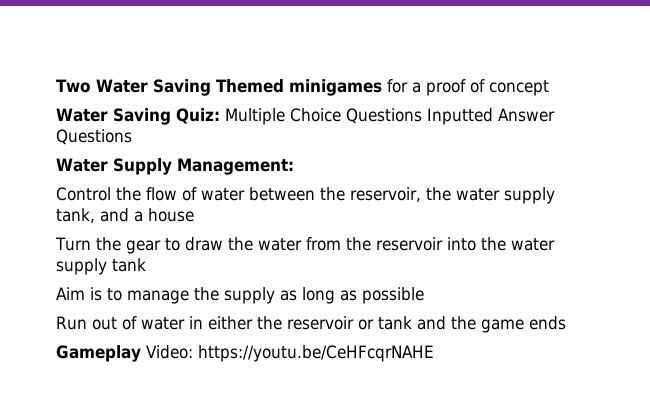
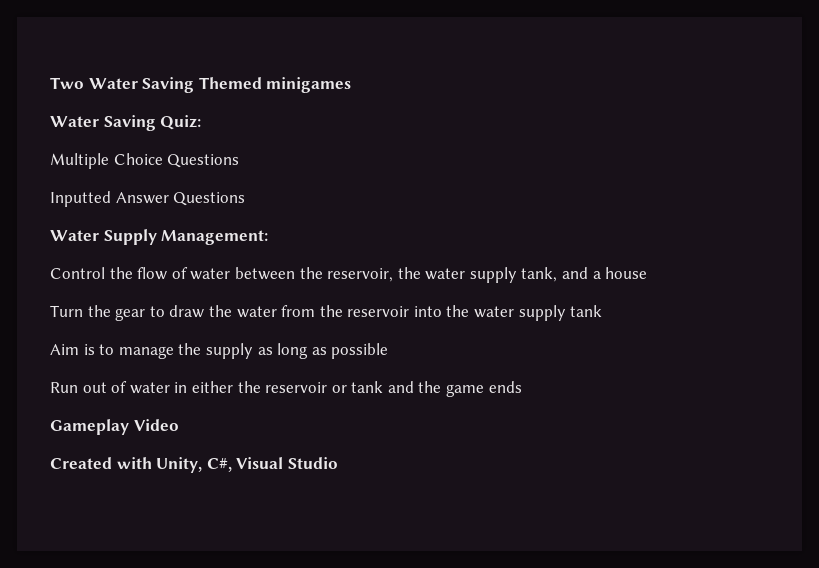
[386,79,549,96] for a proof of concept -> (352, 85) none
(220, 116) none -> (202, 122) //
(422, 116) none -> (240, 161) //
[146,345,434,362] Video: https://youtu.be/CeHFcqrNAHE -> [133,419,179,431] [50,457,338,473] Video // Created with Unity, C#, Visual Studio

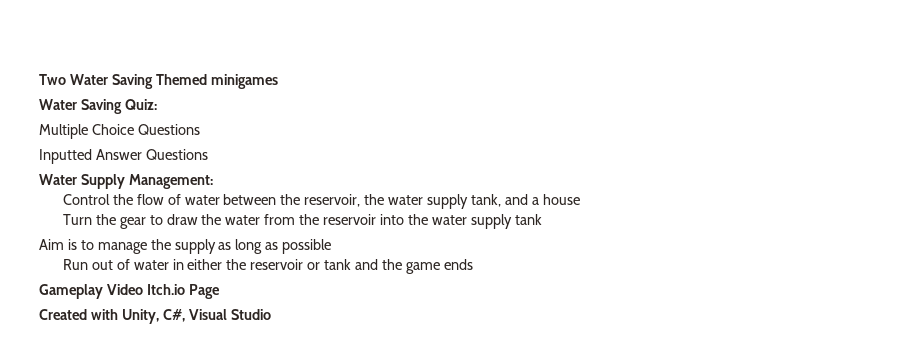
(179, 425) none -> [146,284,220,299] Itch.io Page

